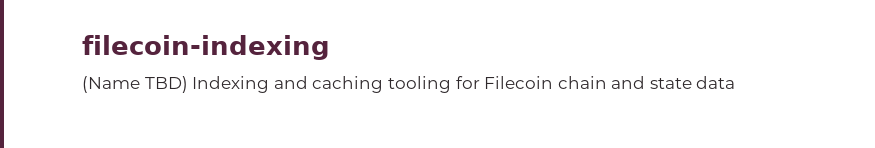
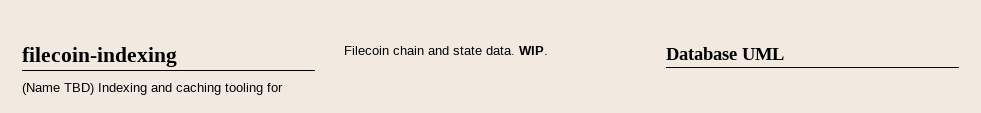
[696,76,736,89] data -> [486,46,548,55] [666,47,784,60] data. WIP. // Database UML

